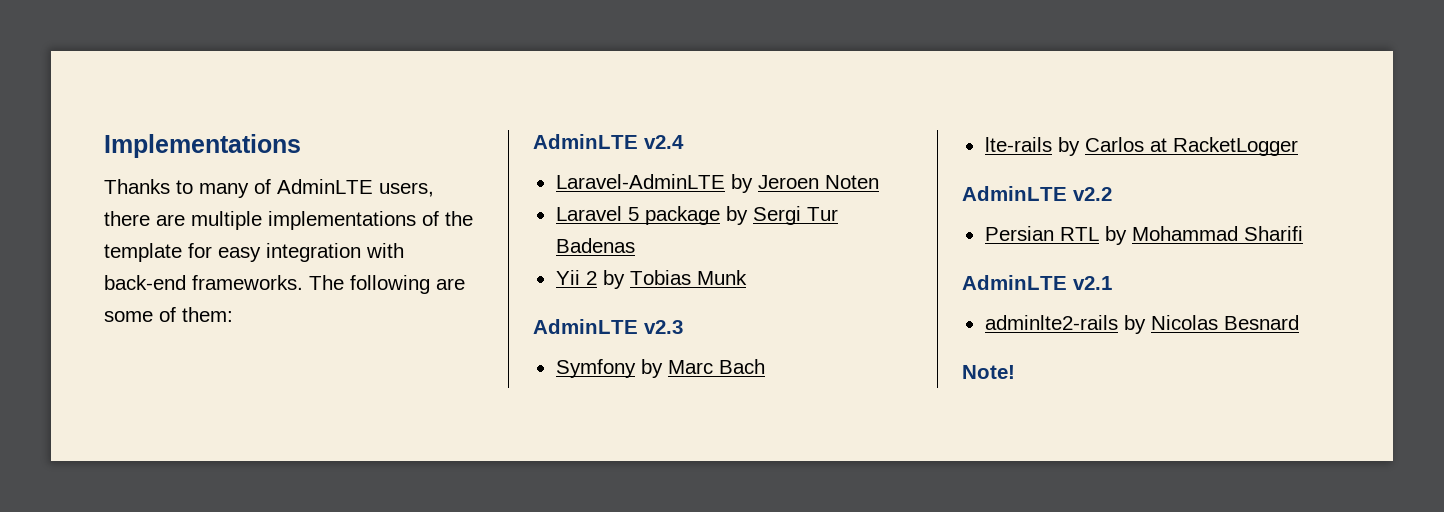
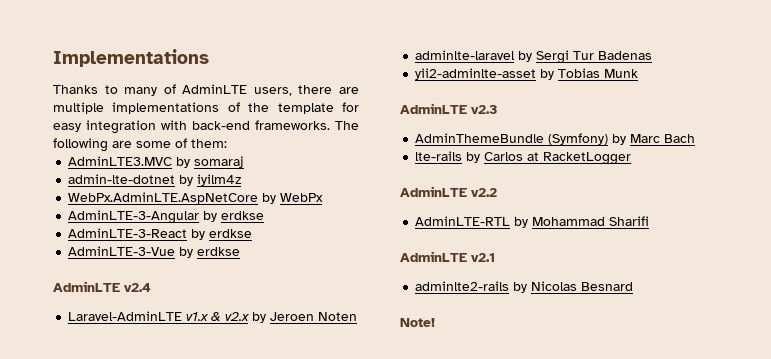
(233, 314) none -> [68,156,245,168] [68,174,243,186] [68,192,324,204] [68,210,265,224] [68,228,253,240] [68,246,241,258] // AdminLTE3.MVC by somaraj // admin-lte-dotnet by iyilm4z // WebPx.AdminLTE.AspNetCore by WebPx // AdminLTE-3-Angular by erdkse // AdminLTE-3-React by erdkse // AdminLTE-3-Vue by erdkse
(725, 181) none -> [186,312,251,321] v1.x & v2.x
[555,206,720,225] Laravel 5 package -> [415,50,516,60] adminlte-laravel
[555,270,597,285] Yii 2 -> [415,68,537,80] yii2-adminlte-asset
[555,359,636,378] Symfony -> [415,133,609,145] AdminThemeBundle (Symfony)
[984,226,1099,241] Persian RTL -> [415,216,511,226] AdminLTE-RTL

